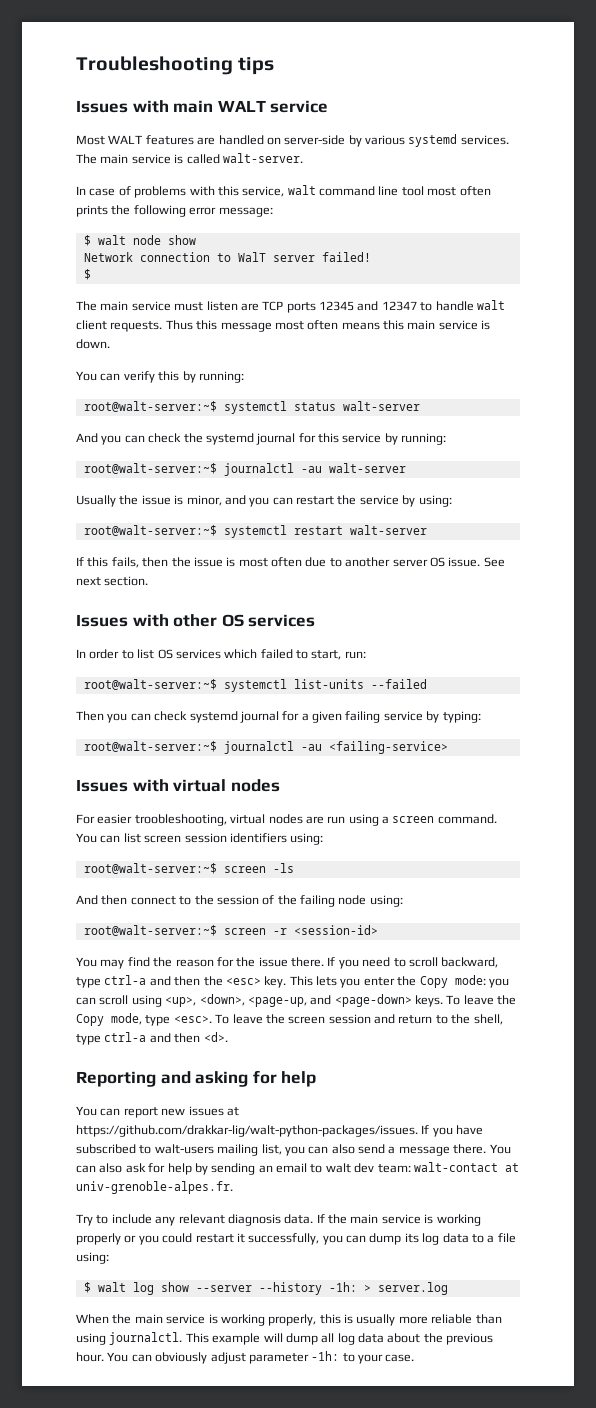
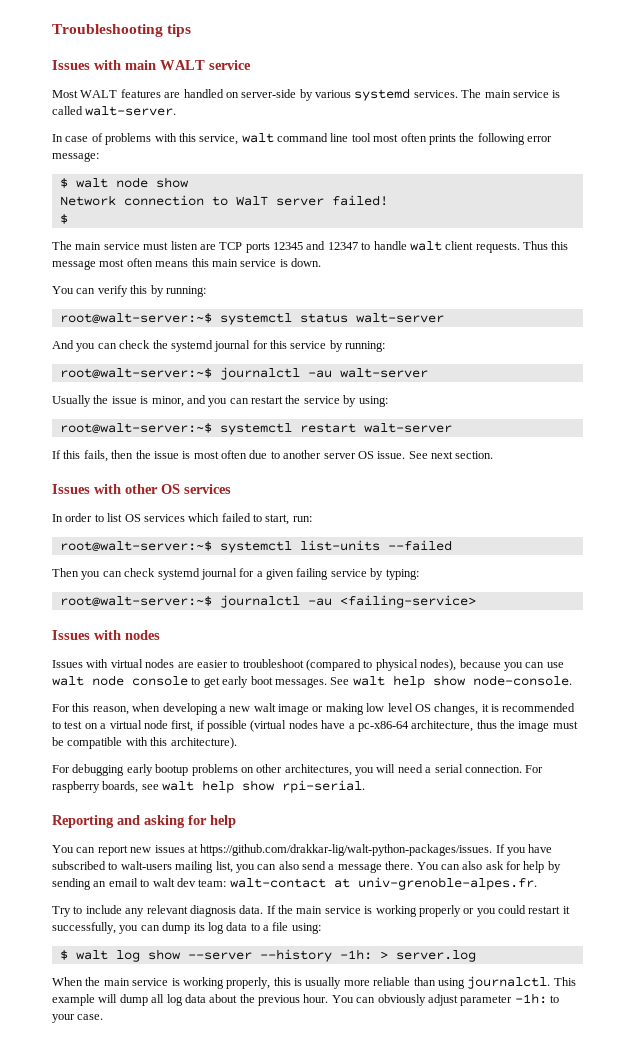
[173,779,227,792] virtual -> (121, 635) none
[76,814,497,826] [76,833,324,845] [83,863,294,874] [76,895,403,907] [83,925,378,936] [76,957,499,969] [76,975,509,988] [76,994,517,1007] [76,1013,503,1026] [76,1032,228,1045] For easier troobleshooting, virtual nodes are run using a screen command. You can list screen session identifiers using: // root@walt-server:~$ screen -ls // And then connect to the session of the failing node using: // root@walt-server:~$ screen -r <session-id> // You may find the reason for the issue there. If you need to scroll backward, type ctrl-a and then the <esc> key. This lets you enter the Copy mode: you can scroll using <up>, <down>, <page-up, and <page-down> keys. To leave the Copy mode, type <esc>. To leave the screen session and return to the shell, type ctrl-a and then <d>. -> [52,659,564,671] [52,675,572,688] [52,703,576,715] [52,720,578,732] [52,737,237,749] [52,764,544,776] [52,780,366,793] Issues with virtual nodes are easier to troubleshoot (compared to physical nodes), because you can use walt node console to get early boot messages. See walt help show node-console. // For this reason, when developing a new walt image or making low level OS changes, it is recommended to test on a virtual node first, if possible (virtual nodes have a pc-x86-64 architecture, thus the image must be compatible with this architecture). // For debugging early bootup problems on other architectures, you will need a serial connection. For raspberry boards, see walt help show rpi-serial.

